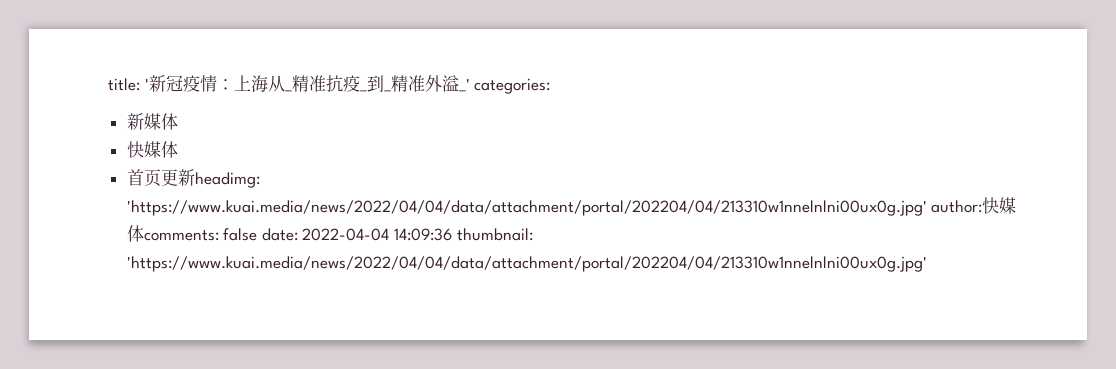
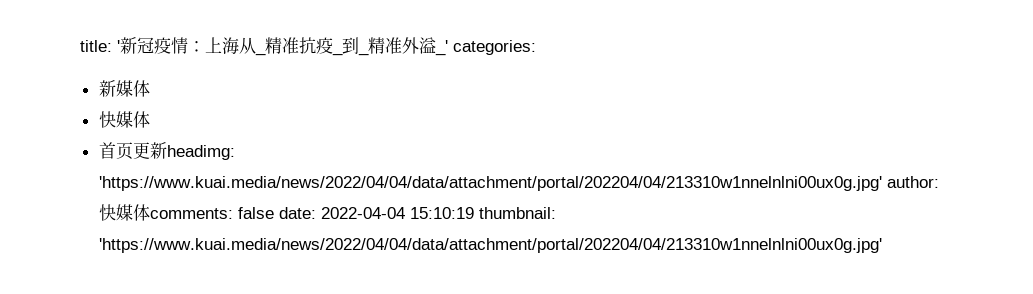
[394,228,453,241] 14:09:36 -> [409,207,474,219] 15:10:19

